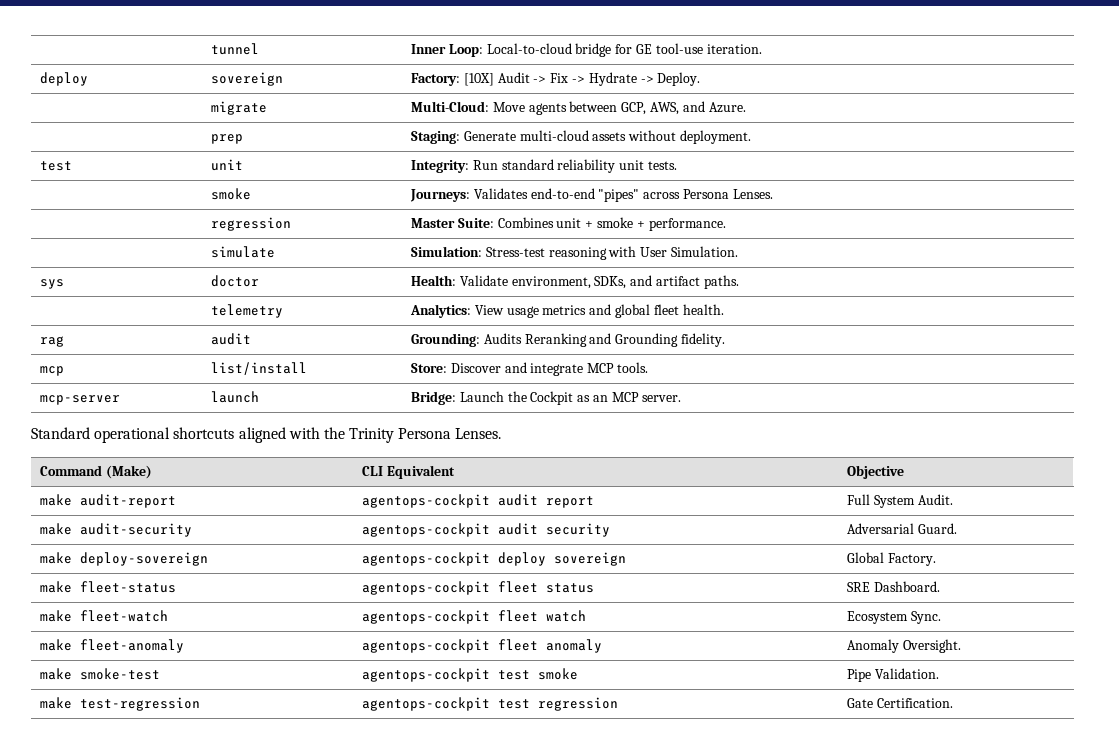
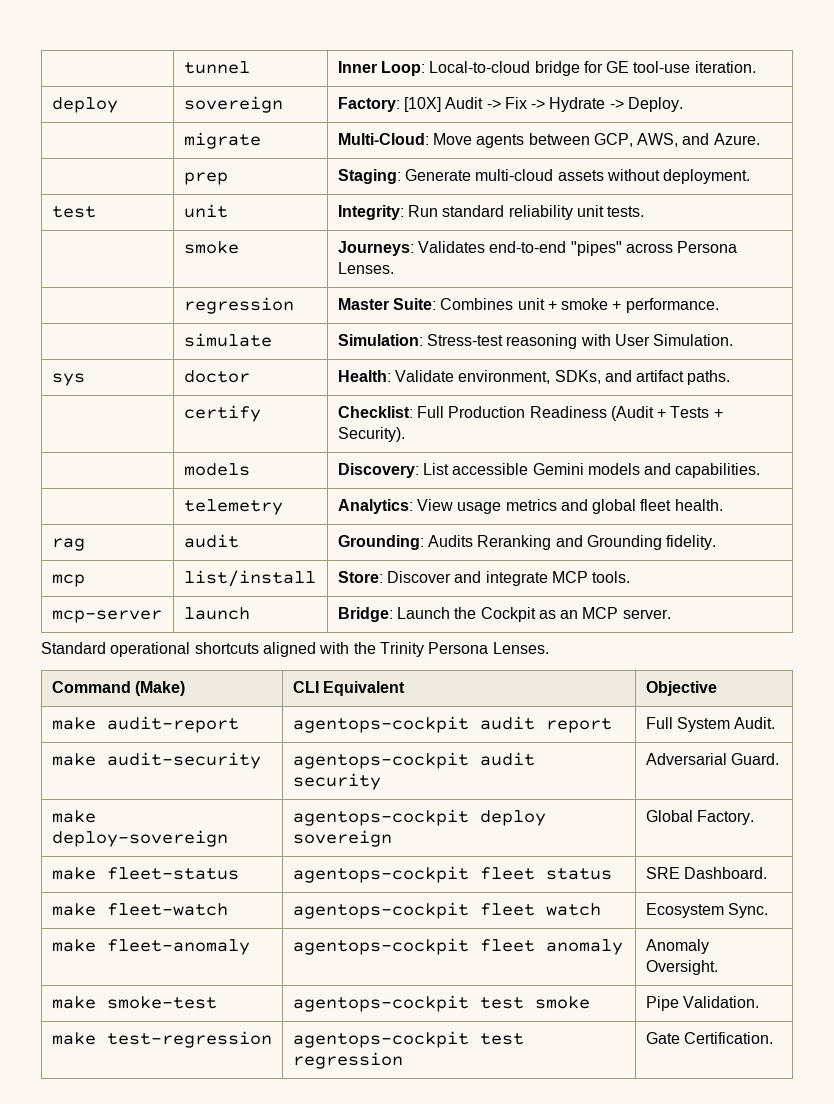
(739, 282) none -> [183,405,261,422] [337,406,723,421] [337,427,405,442] [183,463,250,476] [337,463,761,478] // | certify | Checklist: Full Production Readiness (Audit + Tests + Security). // | models | Discovery: List accessible Gemini models and capabilities.

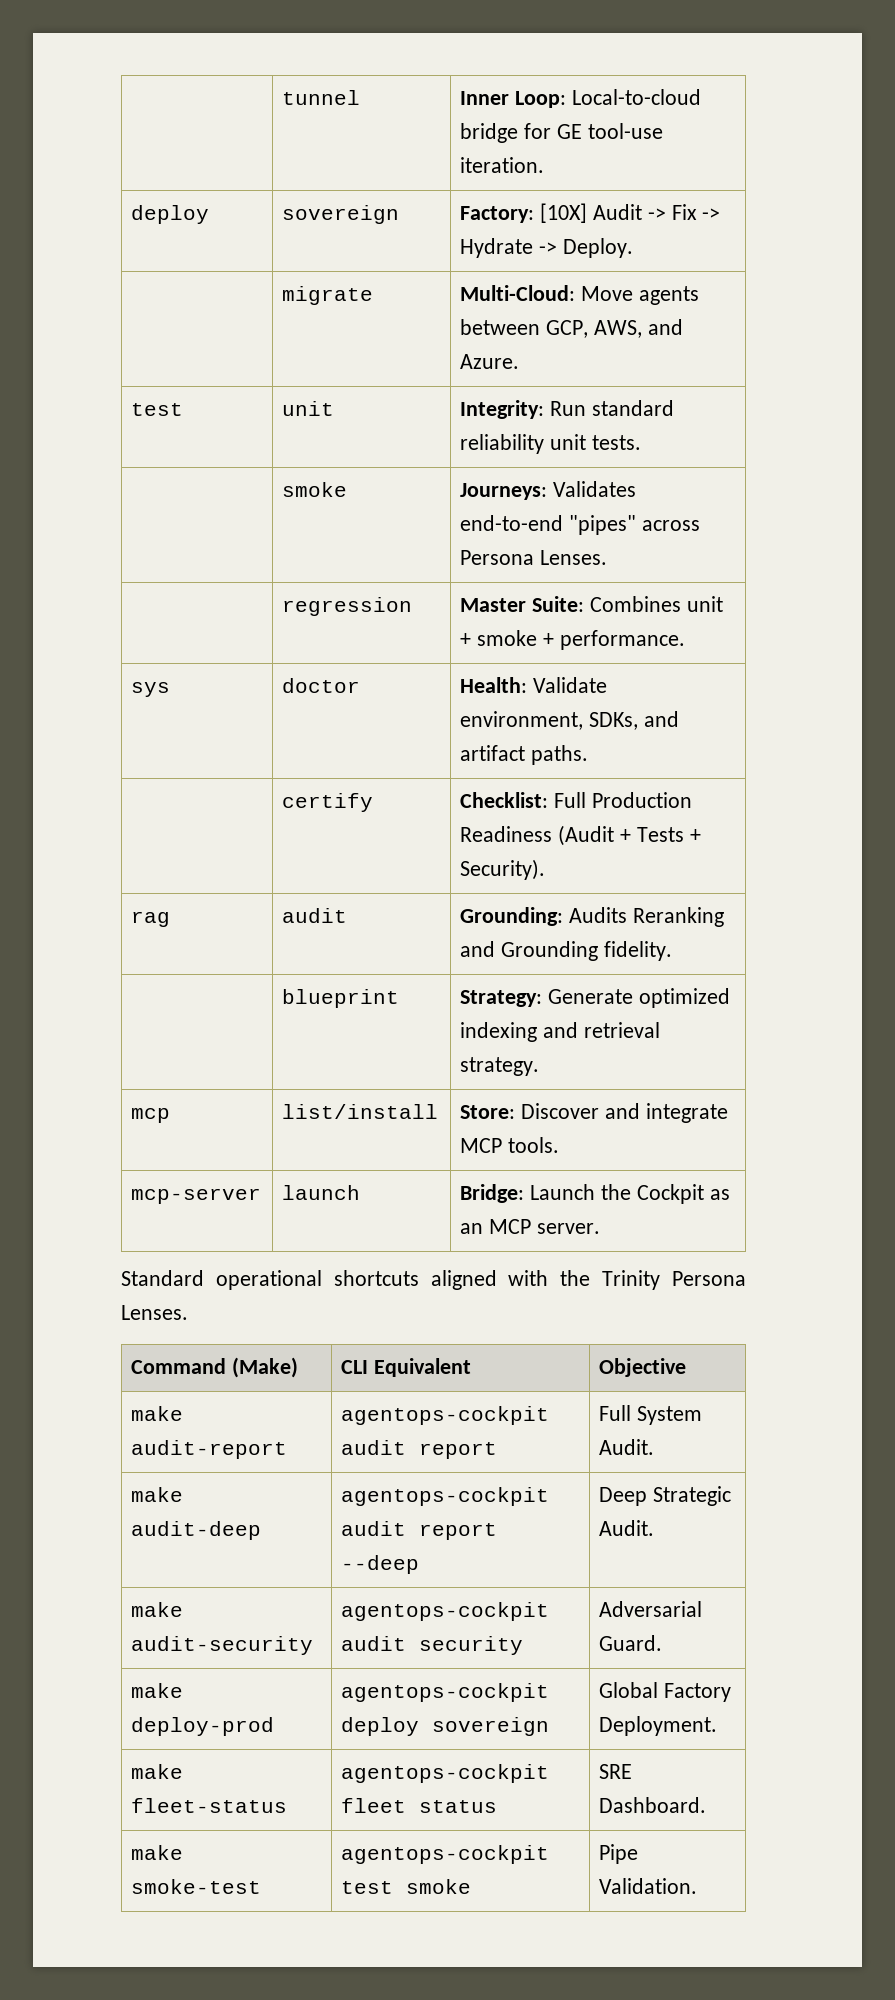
[183,172,228,185] [337,169,751,184] // | prep | Staging: Generate multi-cloud assets without deployment. -> (520, 361) none
[183,333,272,347] [337,334,734,349] // | simulate | Simulation: Stress-test reasoning with User Simulation. -> (685, 640) none
[183,463,250,476] [337,463,761,478] [183,499,283,515] [337,499,723,514] // | models | Discovery: List accessible Gemini models and capabilities. // | telemetry | Analytics: View usage metrics and global fleet health. -> (546, 869) none
(717, 542) none -> [282,989,400,1008] [460,988,731,1008] [460,1022,661,1042] [460,1057,540,1076] // | blueprint | Strategy: Generate optimized indexing and retrieval strategy.
(776, 723) none -> [131,1487,184,1502] [131,1521,262,1540] [341,1487,550,1506] [341,1521,498,1540] [341,1555,420,1574] [599,1486,732,1506] [599,1520,655,1536] // make audit-deep | agentops-cockpit audit report --deep | Deep Strategic Audit.
[51,830,228,847] deploy-sovereign -> [131,1717,275,1736] deploy-prod
[696,810,754,825] Factory. -> [664,1683,732,1702] [599,1716,718,1736] Factory Deployment.
[51,903,228,916] [292,902,601,919] [645,903,768,918] [51,939,250,955] [292,938,623,955] [645,939,709,954] [645,960,718,975] // make fleet-watch | agentops-cockpit fleet watch | Ecosystem Sync. // make fleet-anomaly | agentops-cockpit fleet anomaly | Anomaly Oversight. -> (707, 1805) none
[51,1031,272,1048] [292,1031,524,1048] [292,1052,403,1069] [645,1032,773,1044] // make test-regression | agentops-cockpit test regression | Gate Certification. -> (698, 1886) none

